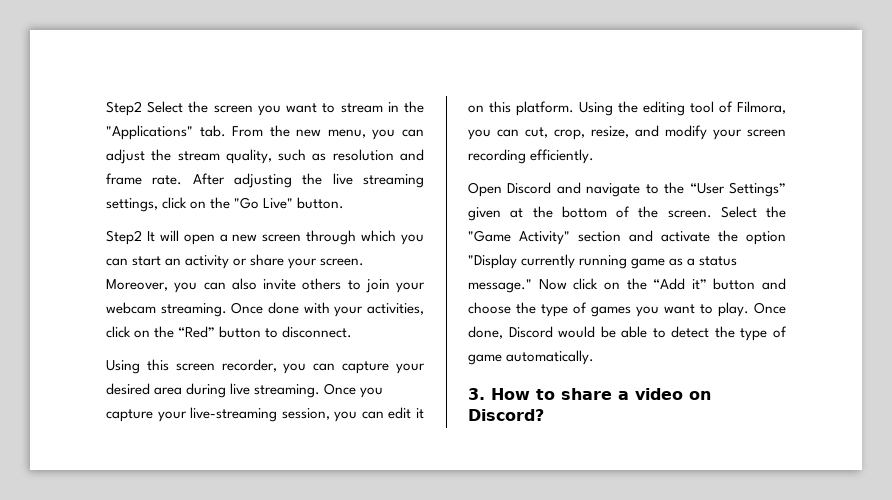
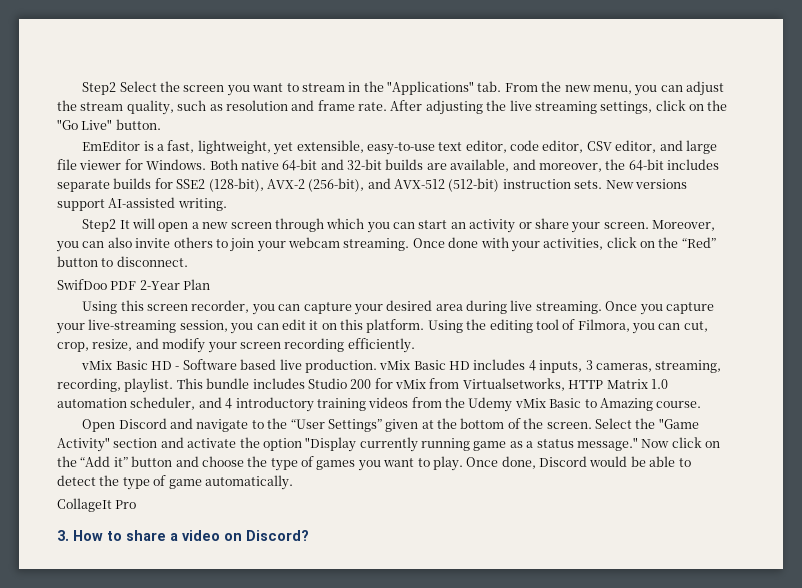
(345, 203) none -> [82,140,717,155] [57,159,719,172] [57,178,687,192] [57,197,227,211] // EmEditor is a fast, lightweight, yet extensible, easy-to-use text editor, code editor, CSV editor, and large file viewer for Windows. Both native 64-bit and 32-bit builds are available, and moreover, the 64-bit includes separate builds for SSE2 (128-bit), AVX-2 (256-bit), and AVX-512 (512-bit) instruction sets. New versions support AI-assisted writing.
(353, 332) none -> [57,279,211,290] // SwifDoo PDF 2-Year Plan
(595, 156) none -> [81,359,722,373] [57,378,668,393] [57,397,702,412] // vMix Basic HD - Software based live production. vMix Basic HD includes 4 inputs, 3 cameras, streaming, recording, playlist. This bundle includes Studio 200 for vMix from Virtualsetworks, HTTP Matrix 1.0 automation scheduler, and 4 introductory training videos from the Udemy vMix Basic to Amazing course.
(595, 357) none -> [57,498,137,512] // CollageIt Pro

